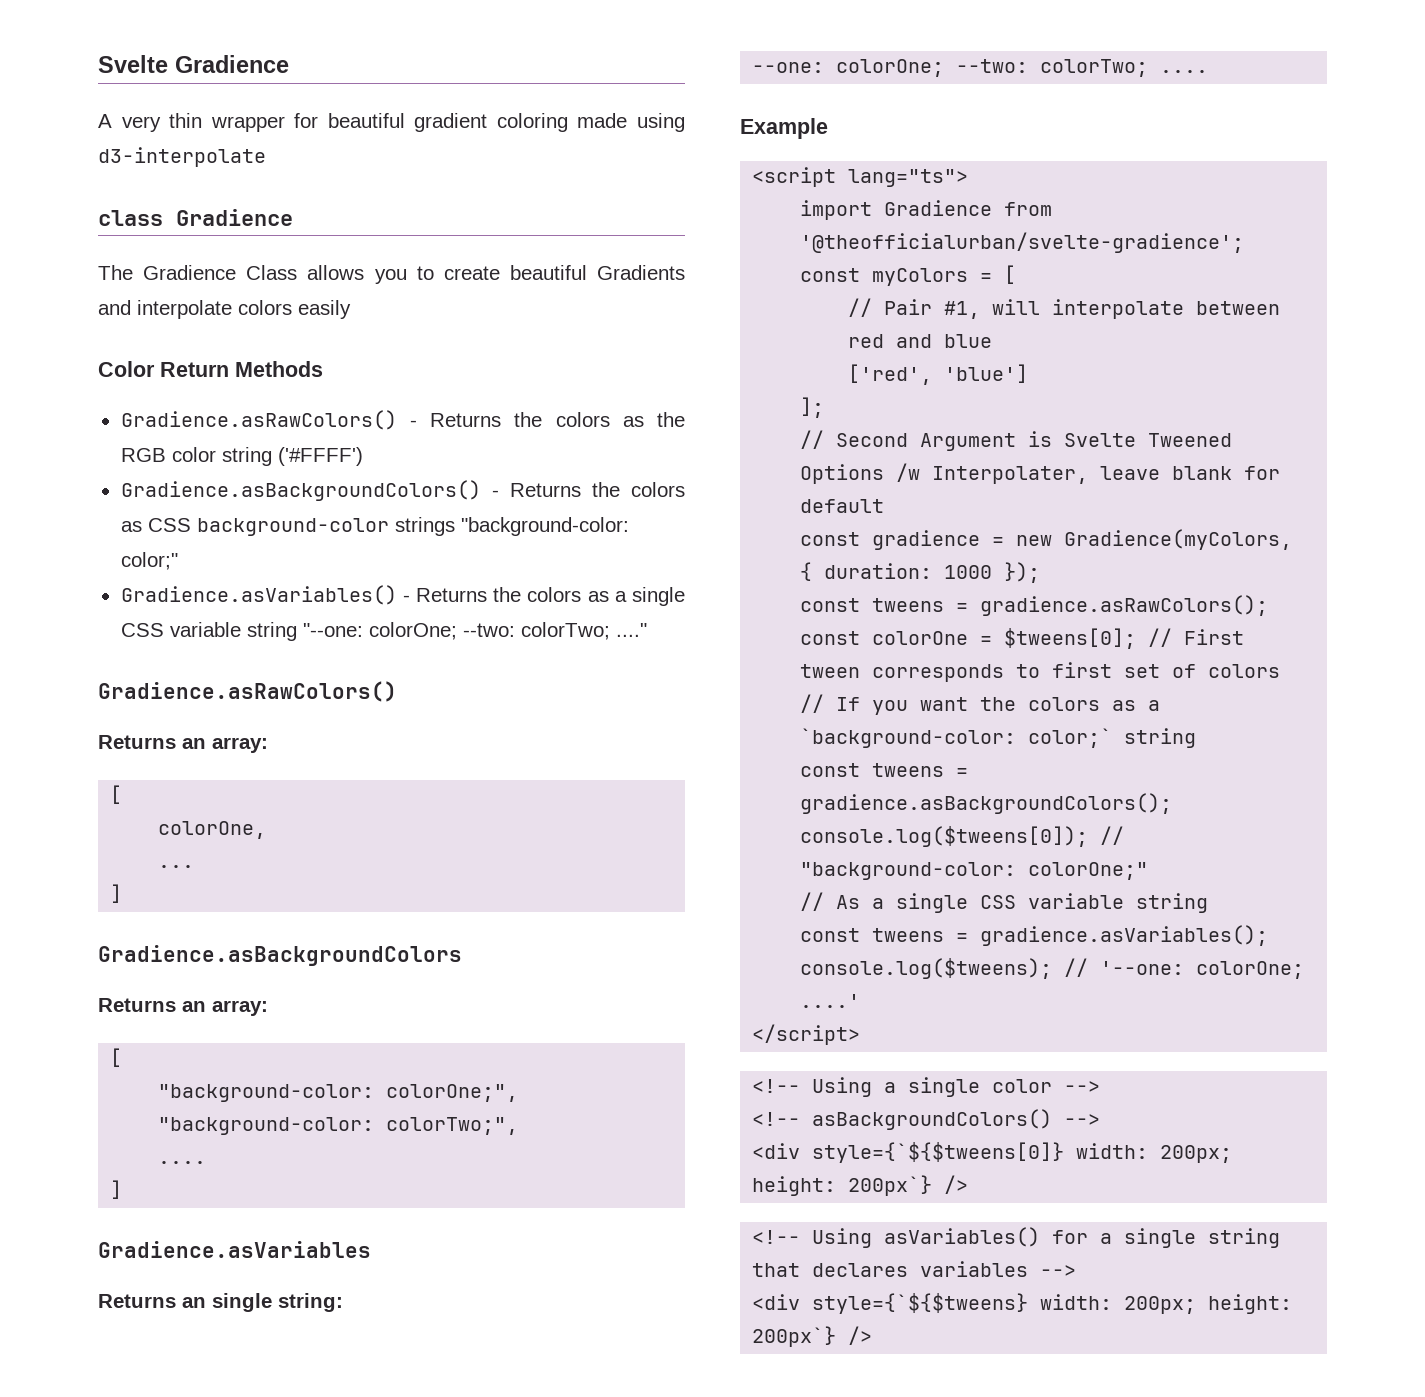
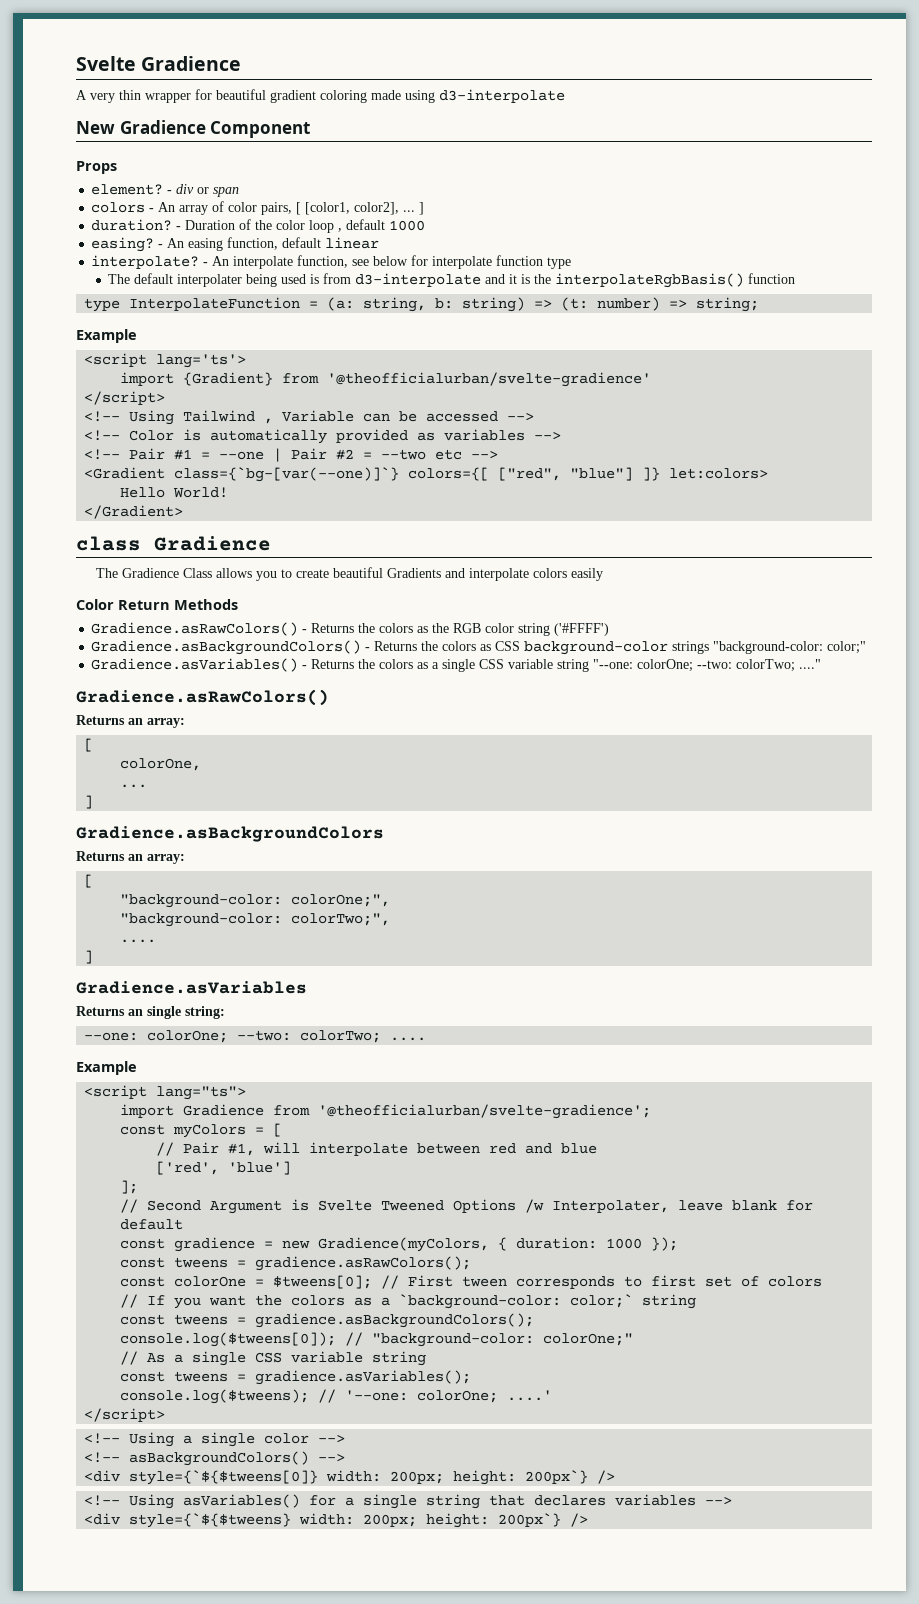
(266, 157) none -> [76,120,311,138] [76,161,117,174] [91,184,240,197] [91,201,425,215] [91,219,426,233] [91,237,380,252] [91,255,572,269] [108,273,796,288] [84,297,760,312] [76,329,137,343] [84,353,247,368] [120,372,652,387] [84,391,166,405] [84,410,535,425] [84,429,562,444] [84,448,499,462] [84,467,769,482] [120,487,229,498] [84,505,184,519] // New Gradience Component // Props // element? - div or span // colors - An array of color pairs, [ [color1, color2], ... ] // duration? - Duration of the color loop , default 1000 // easing? - An easing function, default linear // interpolate? - An interpolate function, see below for interpolate function type // The default interpolater being used is from d3-interpolate and it is the interpolateRgbBasis() function // type InterpolateFunction = (a: string, b: string) => (t: number) => string; // Example // <script lang='ts'> // import {Gradient} from '@theofficialurban/svelte-gradience' // </script> // <!-- Using Tailwind , Variable can be accessed --> // <!-- Color is automatically provided as variables --> // <!-- Pair #1 = --one | Pair #2 = --two etc --> // <Gradient class={`bg-[var(--one)]`} colors={[ ["red", "blue"] ]} let:colors> // Hello World! // </Gradient>

